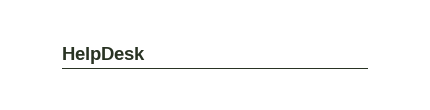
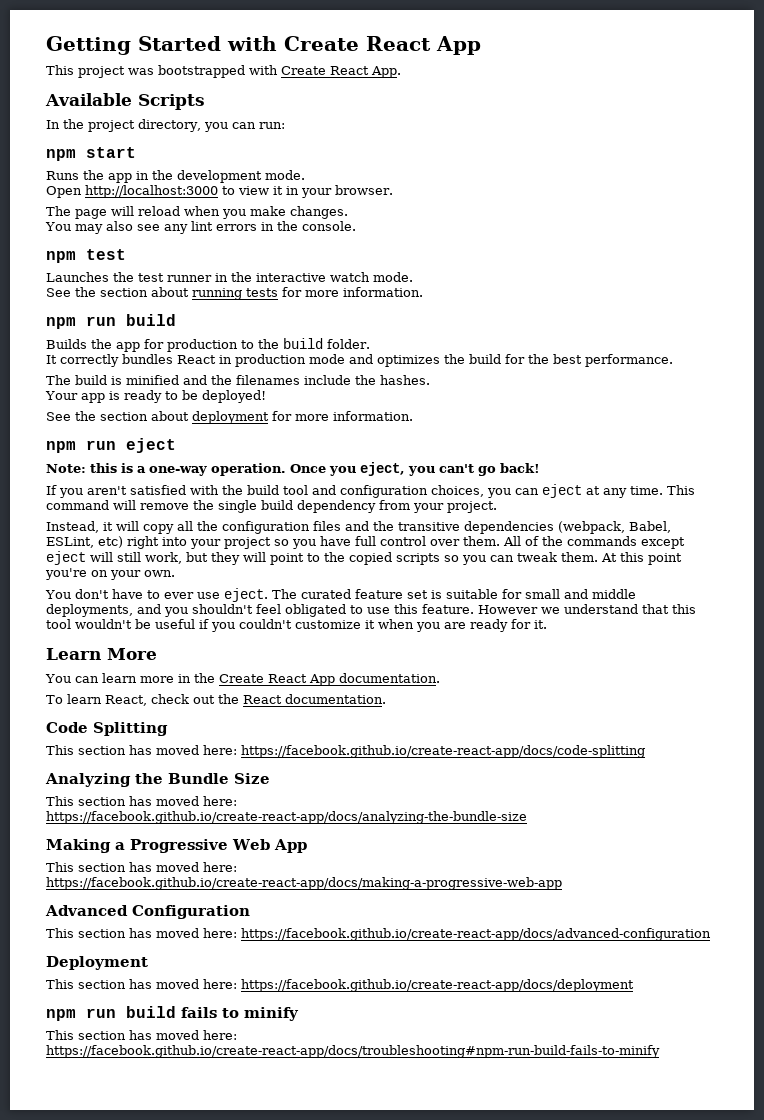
[62,47,145,64] HelpDesk -> [46,36,481,55] [46,65,401,78] [45,93,205,110] [46,119,285,132] [46,147,136,161] [46,170,305,183] [46,185,393,198] [46,206,348,219] [45,221,356,234] [46,249,126,263] [46,272,413,282] [46,287,423,300] [46,314,176,329] [46,338,370,352] [46,354,673,367] [46,375,430,385] [45,390,266,403] [46,411,413,424] [46,438,176,453] [46,462,540,476] [46,484,695,498] [46,500,497,513] [46,521,671,534] [46,536,685,549] [46,551,682,565] [45,568,175,580] [45,588,636,602] [46,604,696,617] [46,619,547,632] [46,648,157,660] [45,673,440,686] [46,694,386,706] [46,722,168,736] [46,745,645,758] [45,773,270,787] [46,796,237,806] [46,811,527,824] [46,839,307,853] [46,862,237,872] [46,877,562,890] [45,905,250,919] [46,928,711,941] [46,956,148,970] [46,979,634,992] [46,1006,299,1021] [46,1030,237,1040] [46,1045,660,1058] Getting Started with Create React App // This project was bootstrapped with Create React App. // Available Scripts // In the project directory, you can run: // npm start // Runs the app in the development mode. // Open http://localhost:3000 to view it in your browser. // The page will reload when you make changes. // You may also see any lint errors in the console. // npm test // Launches the test runner in the interactive watch mode. // See the section about running tests for more information. // npm run build // Builds the app for production to the build folder. // It correctly bundles React in production mode and optimizes the build for the best performance. // The build is minified and the filenames include the hashes. // Your app is ready to be deployed! // See the section about deployment for more information. // npm run eject // Note: this is a one-way operation. Once you eject, you can't go back! // If you aren't satisfied with the build tool and configuration choices, you can eject at any time. This command will remove the single build dependency from your project. // Instead, it will copy all the configuration files and the transitive dependencies (webpack, Babel, ESLint, etc) right into your project so you have full control over them. All of the commands except eject will still work, but they will point to the copied scripts so you can tweak them. At this point you're on your own. // You don't have to ever use eject. The curated feature set is suitable for small and middle deployments, and you shouldn't feel obligated to use this feature. However we understand that this tool wouldn't be useful if you couldn't customize it when you are ready for it. // Learn More // You can learn more in the Create React App documentation. // To learn React, check out the React documentation. // Code Splitting // This section has moved here: https://facebook.github.io/create-react-app/docs/code-splitting // Analyzing the Bundle Size // This section has moved here: https://facebook.github.io/create-react-app/docs/analyzing-the-bundle-size // Making a Progressive Web App // This section has moved here: https://facebook.github.io/create-react-app/docs/making-a-progressive-web-app // Advanced Configuration // This section has moved here: https://facebook.github.io/create-react-app/docs/advanced-configuration // Deployment // This section has moved here: https://facebook.github.io/create-react-app/docs/deployment // npm run build fails to minify // This section has moved here: https://facebook.github.io/create-react-app/docs/troubleshooting#npm-run-build-fails-to-minify

